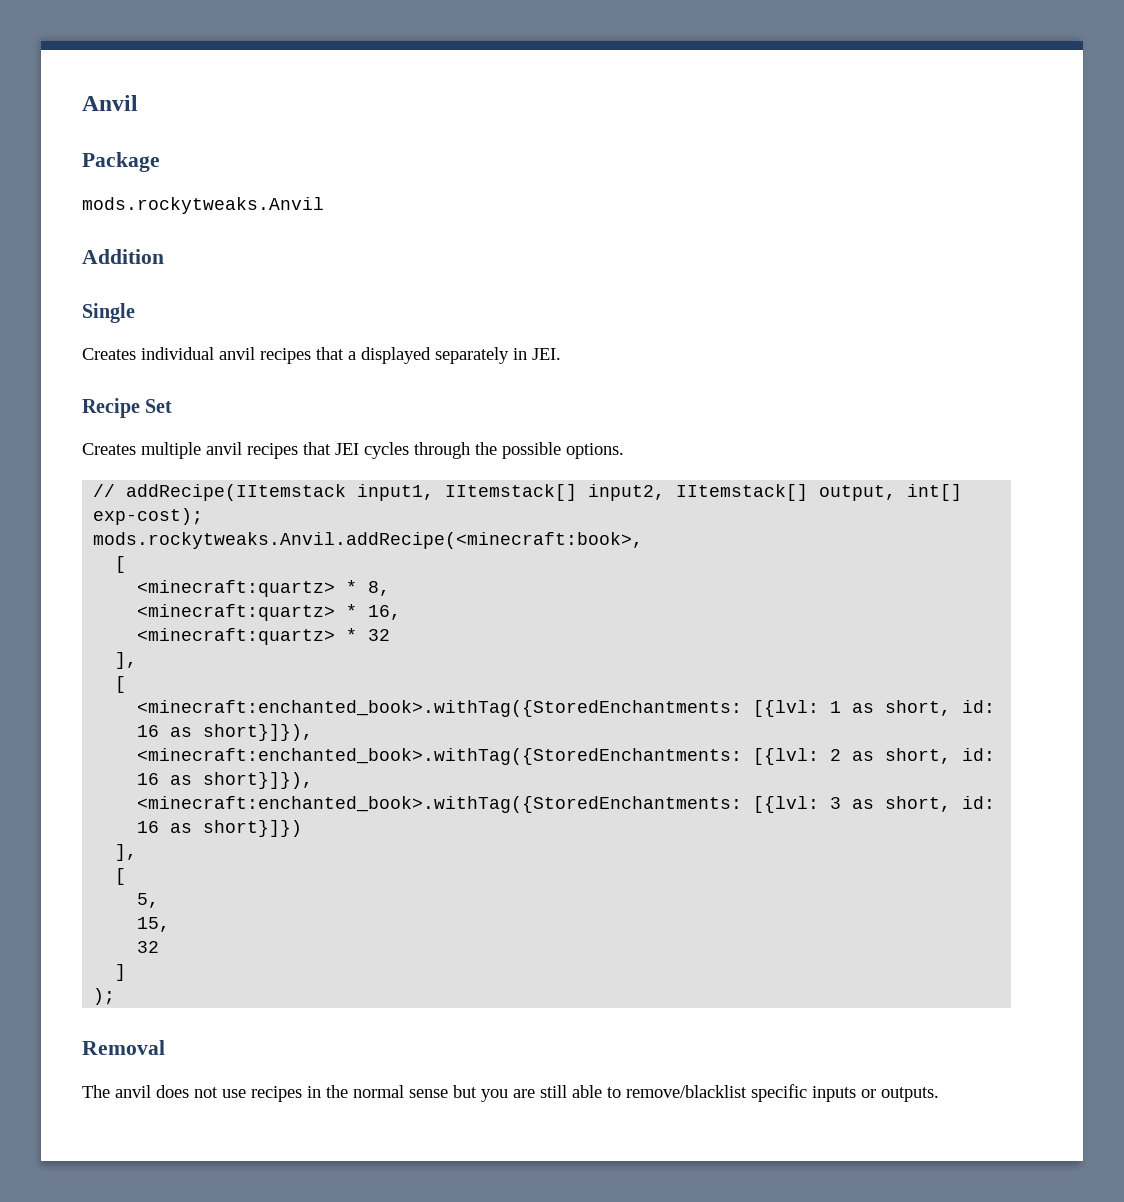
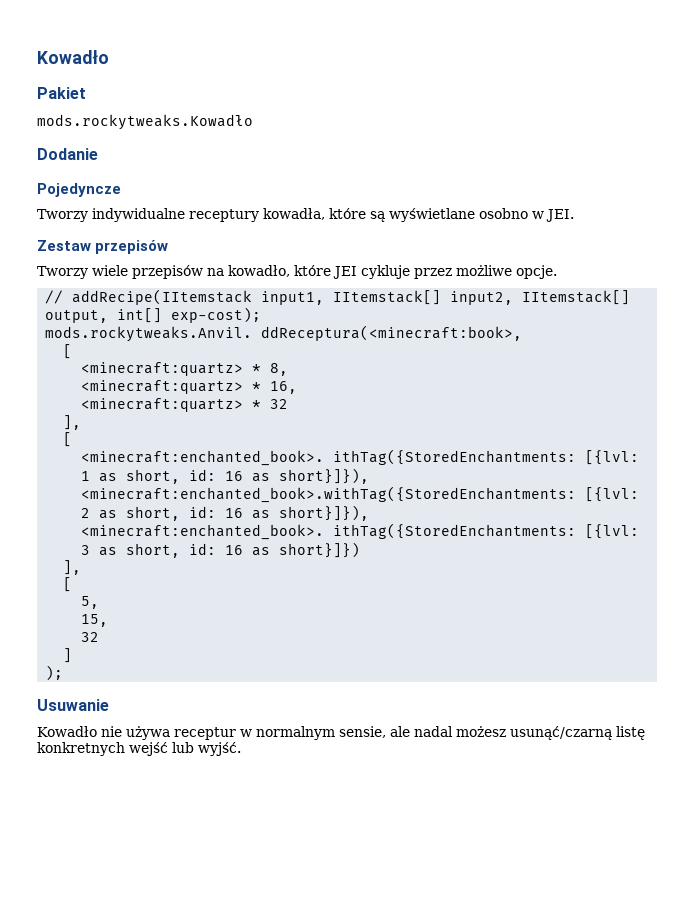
[82,95,138,111] [82,152,160,172] [82,197,324,214] [82,249,164,264] [82,303,135,323] [82,347,561,364] [82,398,173,418] [82,442,624,459] Anvil // Package // mods.rockytweaks.Anvil // Addition // Single // Creates individual anvil recipes that a displayed separately in JEI. // Recipe Set // Creates multiple anvil recipes that JEI cycles through the possible options. -> [37,50,109,64] [37,87,86,99] [37,114,253,130] [37,148,98,160] [37,183,121,197] [37,208,574,222] [37,240,169,254] [37,265,557,279] Kowadło // Pakiet // mods.rockytweaks.Kowadło // Dodanie // Pojedyncze // Tworzy indywidualne receptury kowadła, które są wyświetlane osobno w JEI. // Zestaw przepisów // Tworzy wiele przepisów na kowadło, które JEI cykluje przez możliwe opcje.
[93,532,644,549] mods.rockytweaks.Anvil.addRecipe(<minecraft:book>, -> [45,325,523,342] mods.rockytweaks.Anvil. ddReceptura(<minecraft:book>,
[137,700,743,717] <minecraft:enchanted_book>.withTag({StoredEnchantments: -> [81,449,577,466] <minecraft:enchanted_book>. ithTag({StoredEnchantments:
[137,796,743,813] <minecraft:enchanted_book>.withTag({StoredEnchantments: -> [81,523,577,540] <minecraft:enchanted_book>. ithTag({StoredEnchantments:
[82,1040,165,1055] [82,1084,939,1102] Removal // The anvil does not use recipes in the normal sense but you are still able to remove/blacklist specific inputs or outputs. -> [37,699,109,711] [37,726,645,740] [37,742,241,756] Usuwanie // Kowadło nie używa receptur w normalnym sensie, ale nadal możesz usunąć/czarną listę konkretnych wejść lub wyjść.

